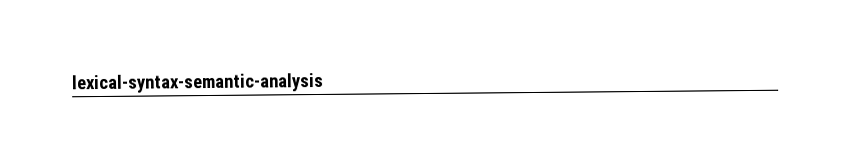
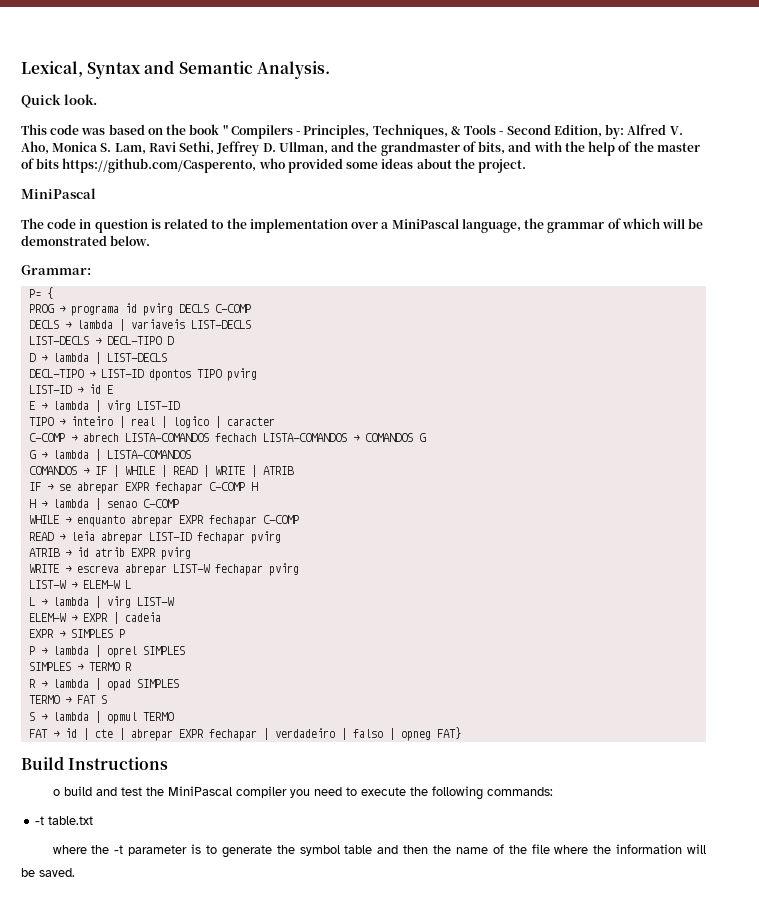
[71,72,324,94] lexical-syntax-semantic-analysis -> [21,60,330,79] [21,94,97,108] [21,124,683,139] [21,141,700,156] [21,158,527,173] [21,188,96,199] [21,218,704,233] [21,235,151,246] [21,265,91,275] [28,287,53,299] [28,303,251,316] [28,319,251,331] [28,336,174,345] [28,352,167,364] [28,368,257,381] [28,384,113,394] [28,400,180,412] [28,416,275,428] [28,433,426,442] [28,449,191,461] [28,465,294,477] [28,482,258,494] [28,498,179,510] [28,515,299,527] [28,531,281,544] [28,547,191,560] [28,563,299,576] [28,580,131,589] [28,596,174,608] [28,612,161,624] [28,629,125,638] [28,645,185,658] [28,662,132,671] [28,678,179,691] [28,695,107,704] [28,711,174,724] [28,727,461,741] [21,756,169,770] [52,786,553,800] [35,816,94,825] [52,844,707,858] [21,868,75,877] Lexical, Syntax and Semantic Analysis. // Quick look. // This code was based on the book " Compilers - Principles, Techniques, & Tools - Second Edition, by: Alfred V. Aho, Monica S. Lam, Ravi Sethi, Jeffrey D. Ullman, and the grandmaster of bits, and with the help of the master of bits https://github.com/Casperento, who provided some ideas about the project. // MiniPascal // The code in question is related to the implementation over a MiniPascal language, the grammar of which will be demonstrated below. // Grammar: // P= { // PROG → programa id pvirg DECLS C-COMP // DECLS → lambda | variaveis LIST-DECLS // LIST-DECLS → DECL-TIPO D // D → lambda | LIST-DECLS // DECL-TIPO → LIST-ID dpontos TIPO pvirg // LIST-ID → id E // E → lambda | virg LIST-ID // TIPO → inteiro | real | logico | caracter // C-COMP → abrech LISTA-COMANDOS fechach LISTA-COMANDOS → COMANDOS G // G → lambda | LISTA-COMANDOS // COMANDOS → IF | WHILE | READ | WRITE | ATRIB // IF → se abrepar EXPR fechapar C-COMP H // H → lambda | senao C-COMP // WHILE → enquanto abrepar EXPR fechapar C-COMP // READ → leia abrepar LIST-ID fechapar pvirg // ATRIB → id atrib EXPR pvirg // WRITE → escreva abrepar LIST-W fechapar pvirg // LIST-W → ELEM-W L // L → lambda | virg LIST-W // ELEM-W → EXPR | cadeia // EXPR → SIMPLES P // P → lambda | oprel SIMPLES // SIMPLES → TERMO R // R → lambda | opad SIMPLES // TERMO → FAT S // S → lambda | opmul TERMO // FAT → id | cte | abrepar EXPR fechapar | verdadeiro | falso | opneg FAT} // Build Instructions // o build and test the MiniPascal compiler you need to execute the following commands: // -t table.txt // where the -t parameter is to generate the symbol table and then the name of the file where the information will be saved.

